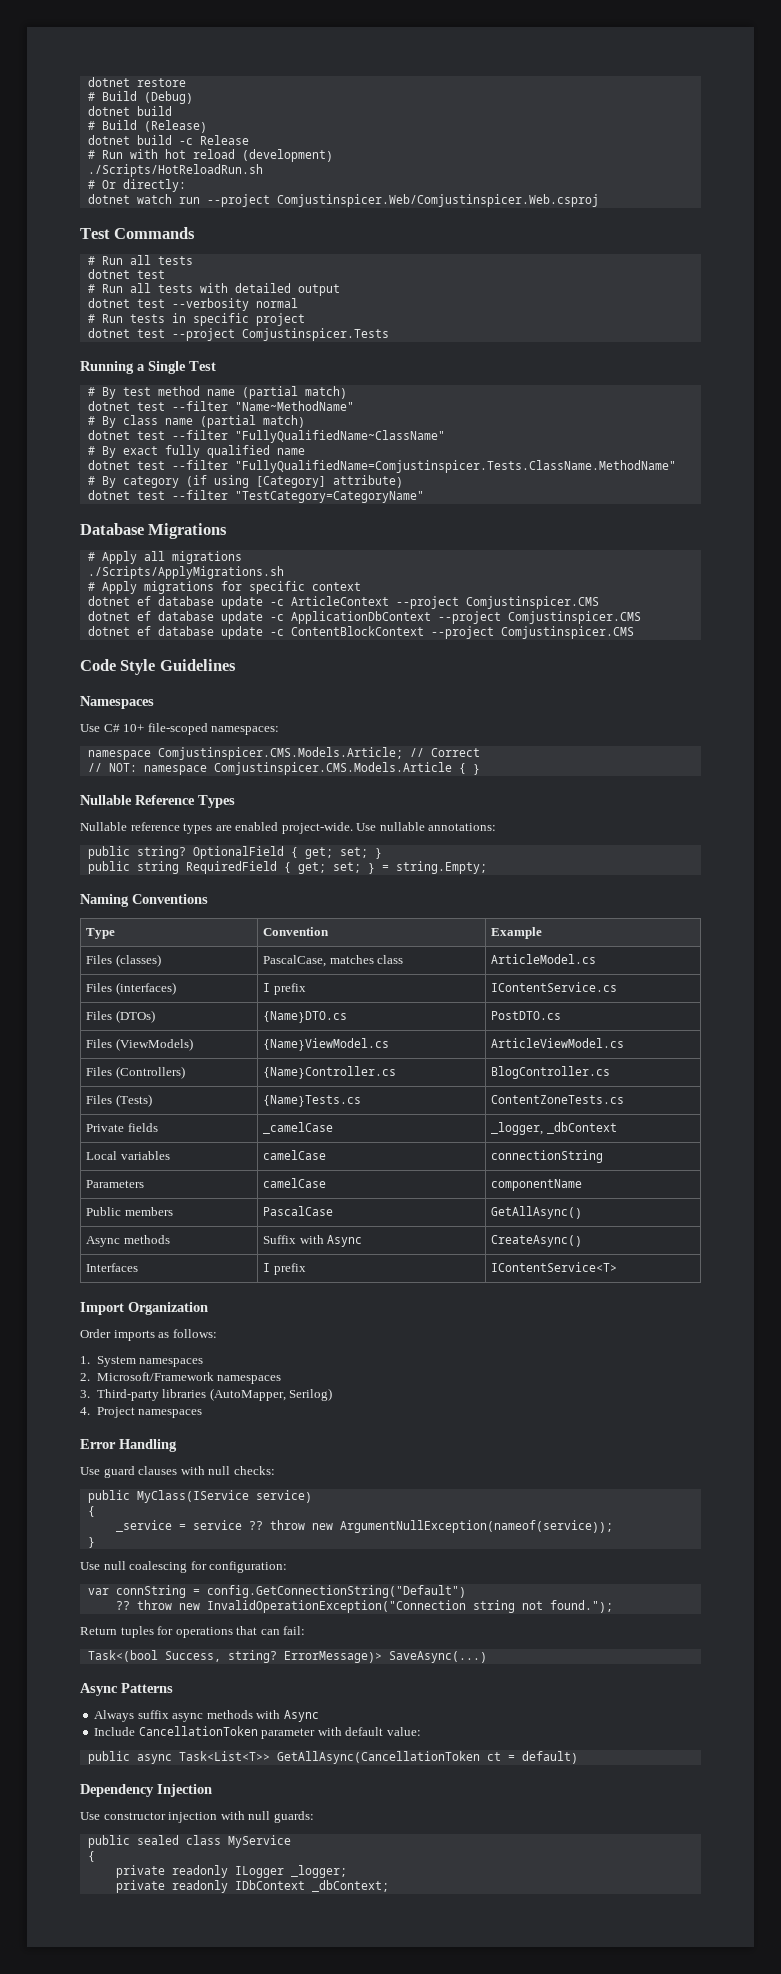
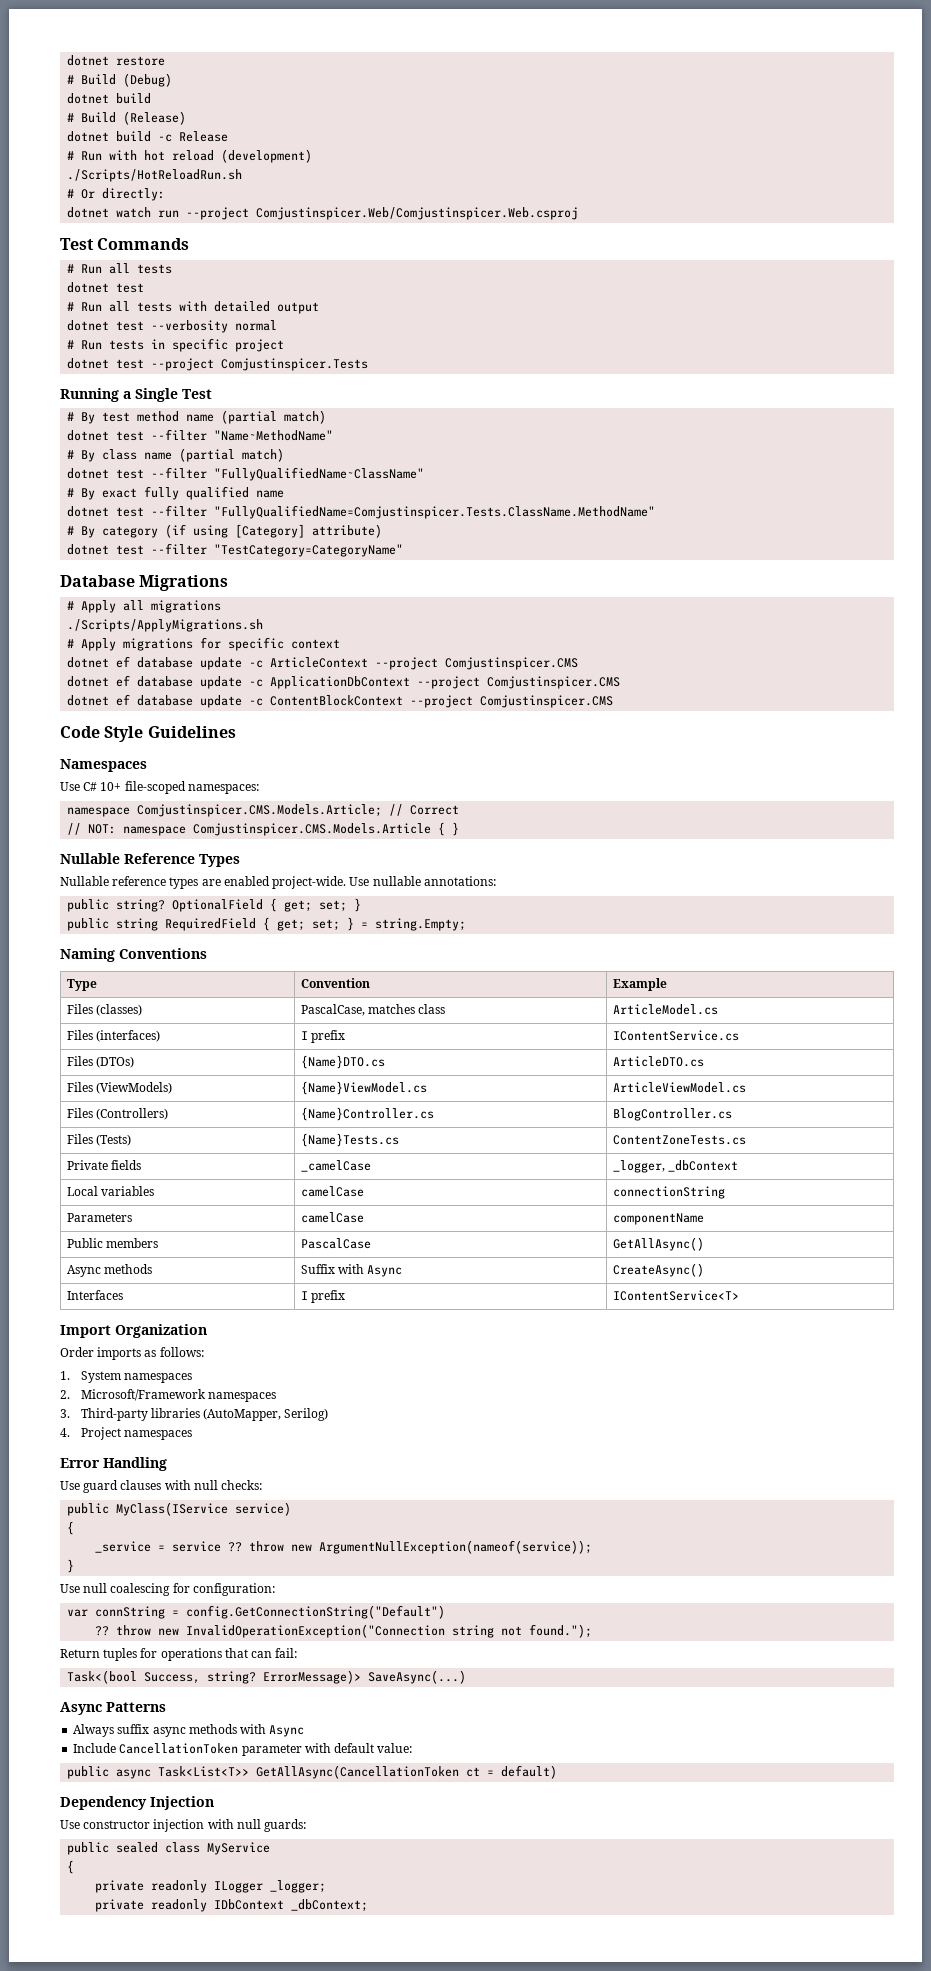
[491,1011,562,1020] PostDTO.cs -> [612,1056,704,1067] ArticleDTO.cs

